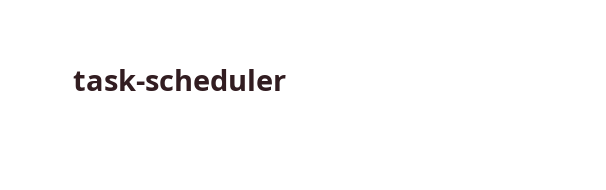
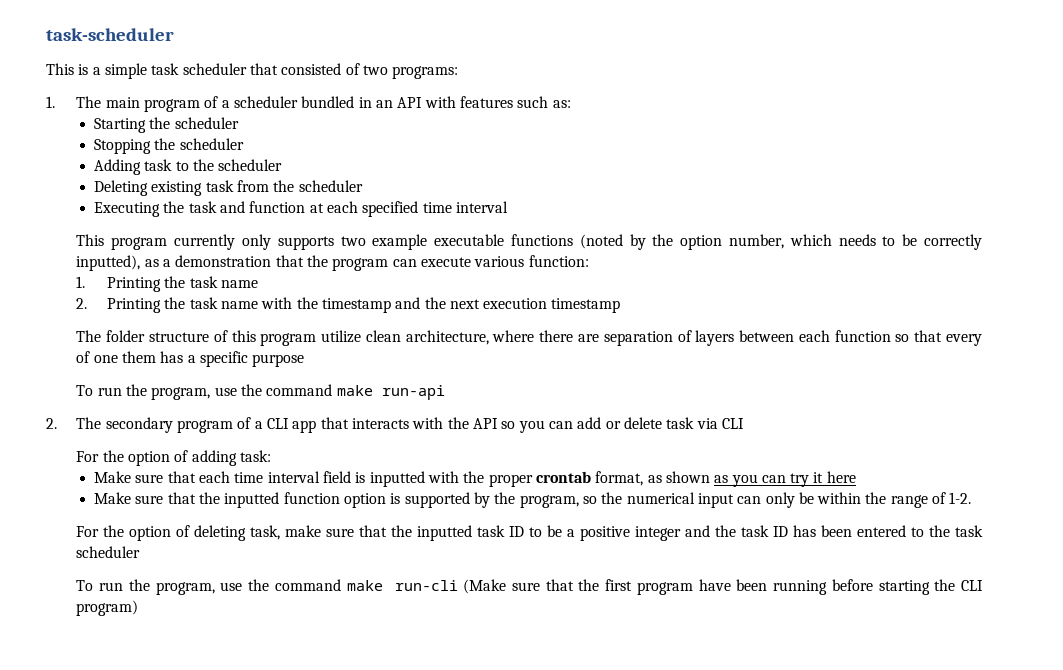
(286, 80) none -> [46,63,459,79] [46,96,571,112] [94,117,239,133] [94,138,244,154] [94,159,283,175] [94,180,363,196] [94,201,508,217] [76,234,982,250] [76,255,589,271] [76,276,258,292] [76,297,621,313] [76,330,983,346] [76,351,305,367] [76,384,445,400] [46,417,744,433] [76,450,272,466] [94,471,856,487] [94,492,972,508] [76,525,984,541] [76,546,141,558] [76,579,984,595] [76,600,139,616] // This is a simple task scheduler that consisted of two programs: // 1. The main program of a scheduler bundled in an API with features such as: // Starting the scheduler // Stopping the scheduler // Adding task to the scheduler // Deleting existing task from the scheduler // Executing the task and function at each specified time interval // This program currently only supports two example executable functions (noted by the option number, which needs to be correctly inputted), as a demonstration that the program can execute various function: // 1. Printing the task name // 2. Printing the task name with the timestamp and the next execution timestamp // The folder structure of this program utilize clean architecture, where there are separation of layers between each function so that every of one them has a specific purpose // To run the program, use the command make run-api // 2. The secondary program of a CLI app that interacts with the API so you can add or delete task via CLI // For the option of adding task: // Make sure that each time interval field is inputted with the proper crontab format, as shown as you can try it here // Make sure that the inputted function option is supported by the program, so the numerical input can only be within the range of 1-2. // For the option of deleting task, make sure that the inputted task ID to be a positive integer and the task ID has been entered to the task scheduler // To run the program, use the command make run-cli (Make sure that the first program have been running before starting the CLI program)

